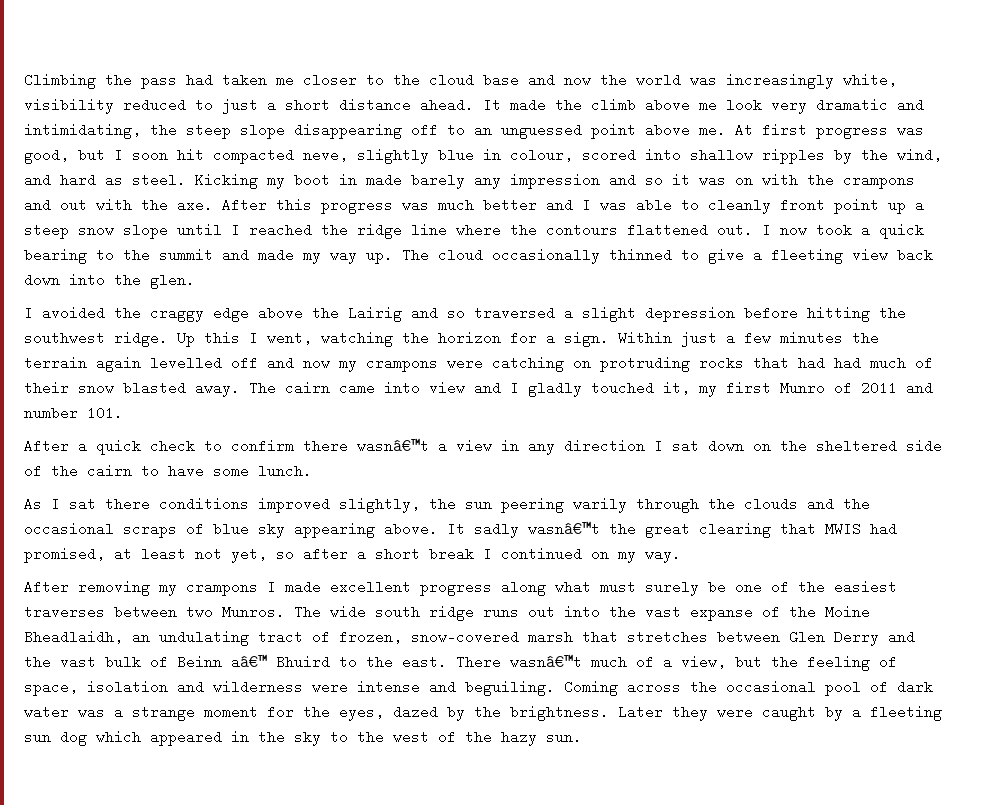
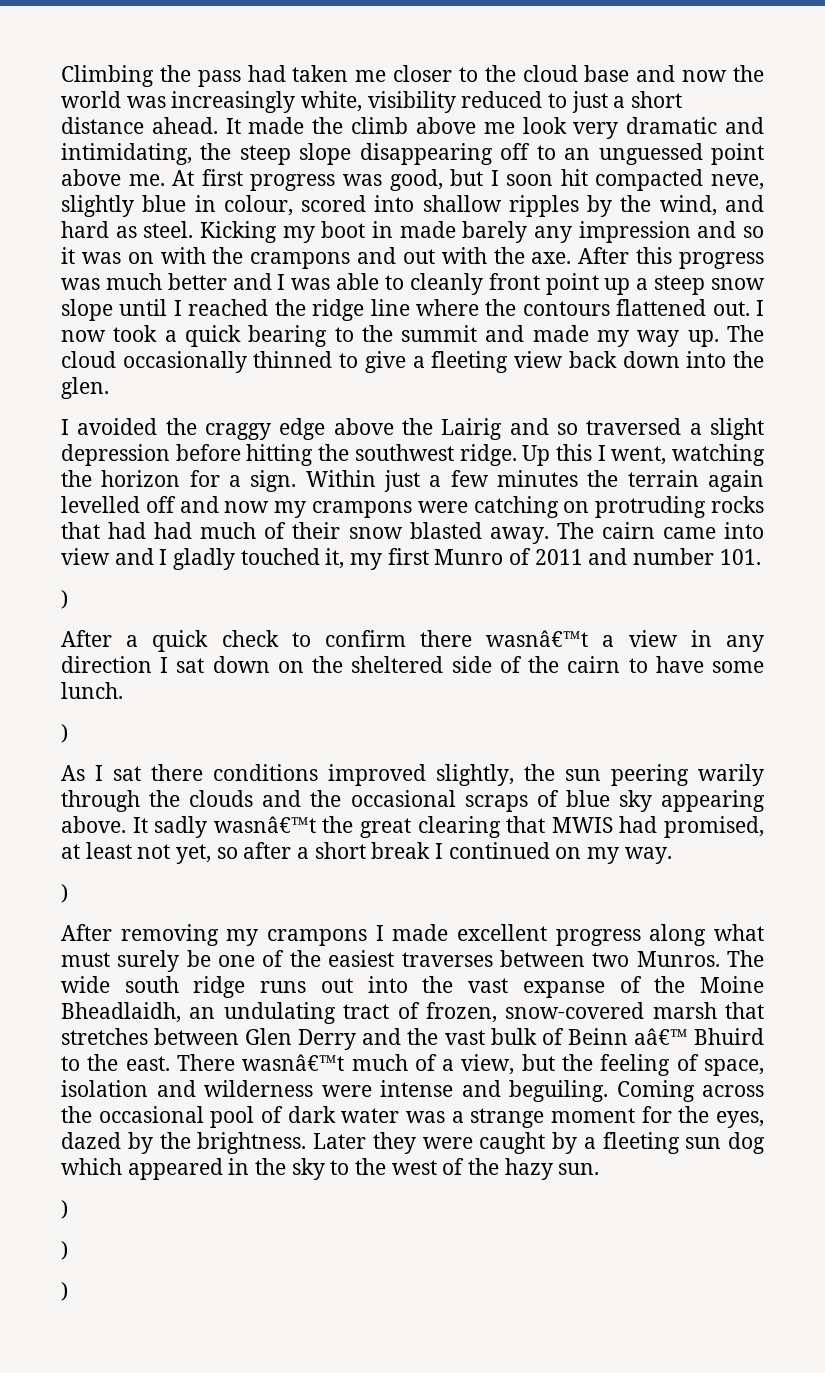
(123, 413) none -> [61,590,68,609] // )
(312, 471) none -> [61,724,68,743] // )
(681, 555) none -> [61,884,68,903] // )
(582, 737) none -> [61,1200,68,1219] [61,1241,68,1260] [61,1282,68,1301] // ) // ) // )

